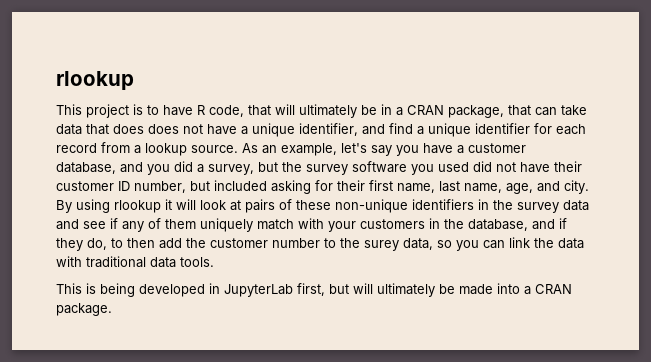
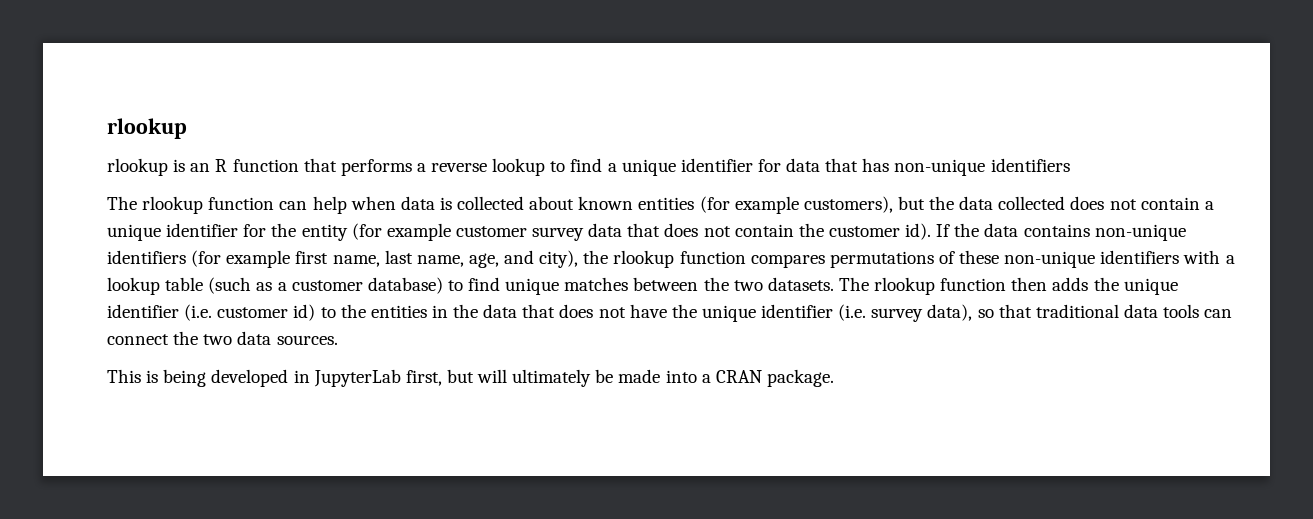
[56,104,587,118] [56,123,385,137] This project is to have R code, that will ultimately be in a CRAN package, that can take data that does does not have a unique identifier, and -> [107,158,566,176] rlookup is an R function that performs a reverse lookup to
[556,124,586,135] [56,142,526,156] [56,161,582,175] [56,180,365,194] each record from a lookup source. As an example, let's say you have a customer database, and you did a survey, but the survey software you used did not have their customer ID number, but included asking for their -> [786,158,1070,176] [107,196,1214,214] [107,223,1186,241] [107,250,291,268] data that has non-unique identifiers // The rlookup function can help when data is collected about known entities (for example customers), but the data collected does not contain a unique identifier for the entity (for example customer survey data that does not contain the customer id). If the data contains non-unique identifiers (for example
[564,180,589,194] [56,199,589,213] [56,218,567,232] [56,237,584,251] [56,256,214,268] city. By using rlookup it will look at pairs of these non-unique identifiers in the survey data and see if any of them uniquely match with your customers in the database, and if they do, to then add the customer number to the surey data, so you can link the data with traditional data tools. -> [539,250,1235,268] [107,277,1178,295] [107,304,1233,322] [107,331,338,345] city), the rlookup function compares permutations of these non-unique identifiers with a lookup table (such as a customer database) to find unique matches between the two datasets. The rlookup function then adds the unique identifier (i.e. customer id) to the entities in the data that does not have the unique identifier (i.e. survey data), so that traditional data tools can connect the two data sources.

